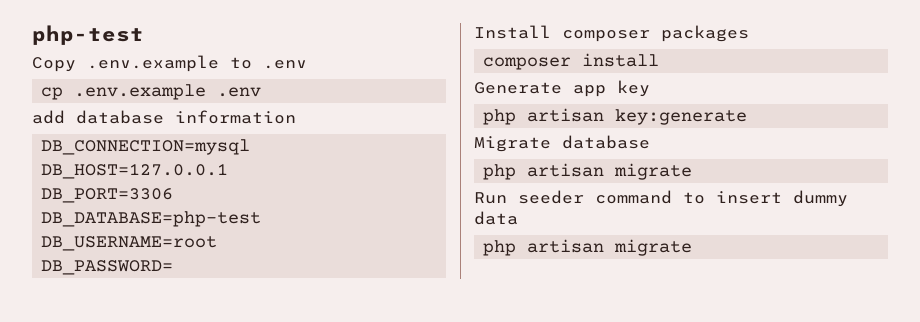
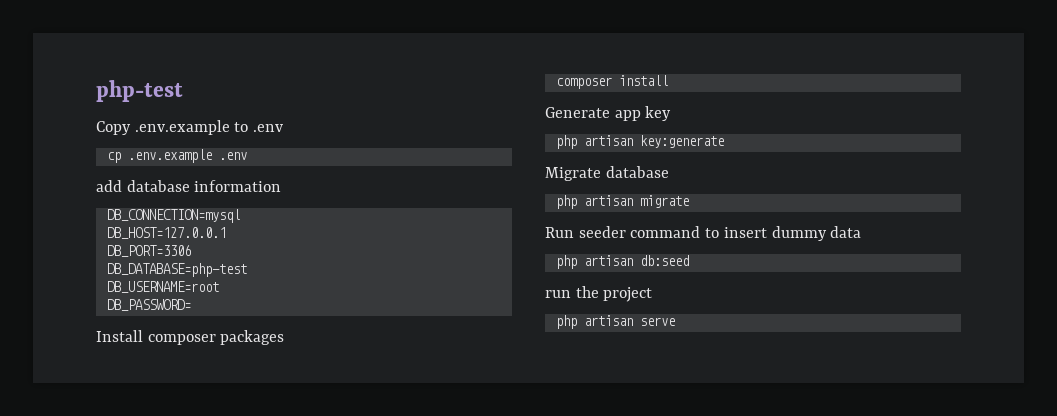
[614,239,693,256] migrate -> [639,255,689,266] [545,286,653,302] [555,315,675,329] db:seed // run the project // php artisan serve

